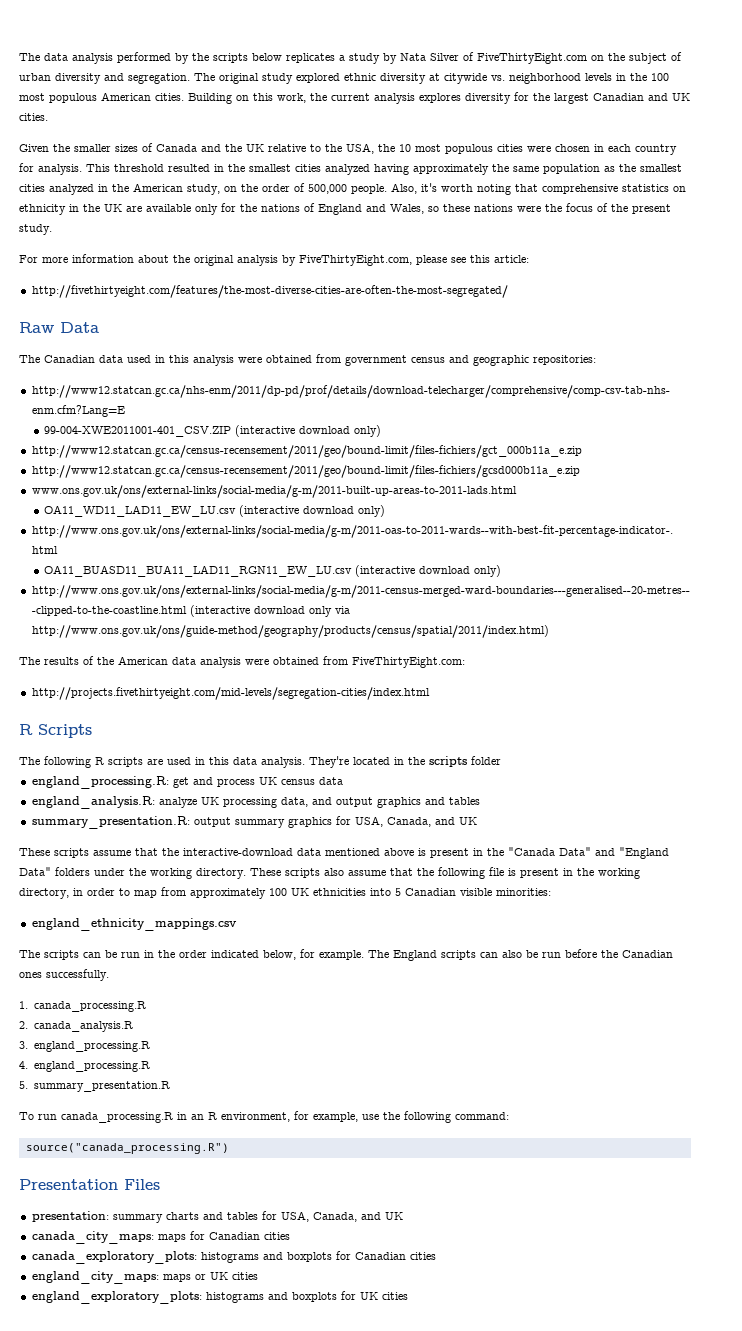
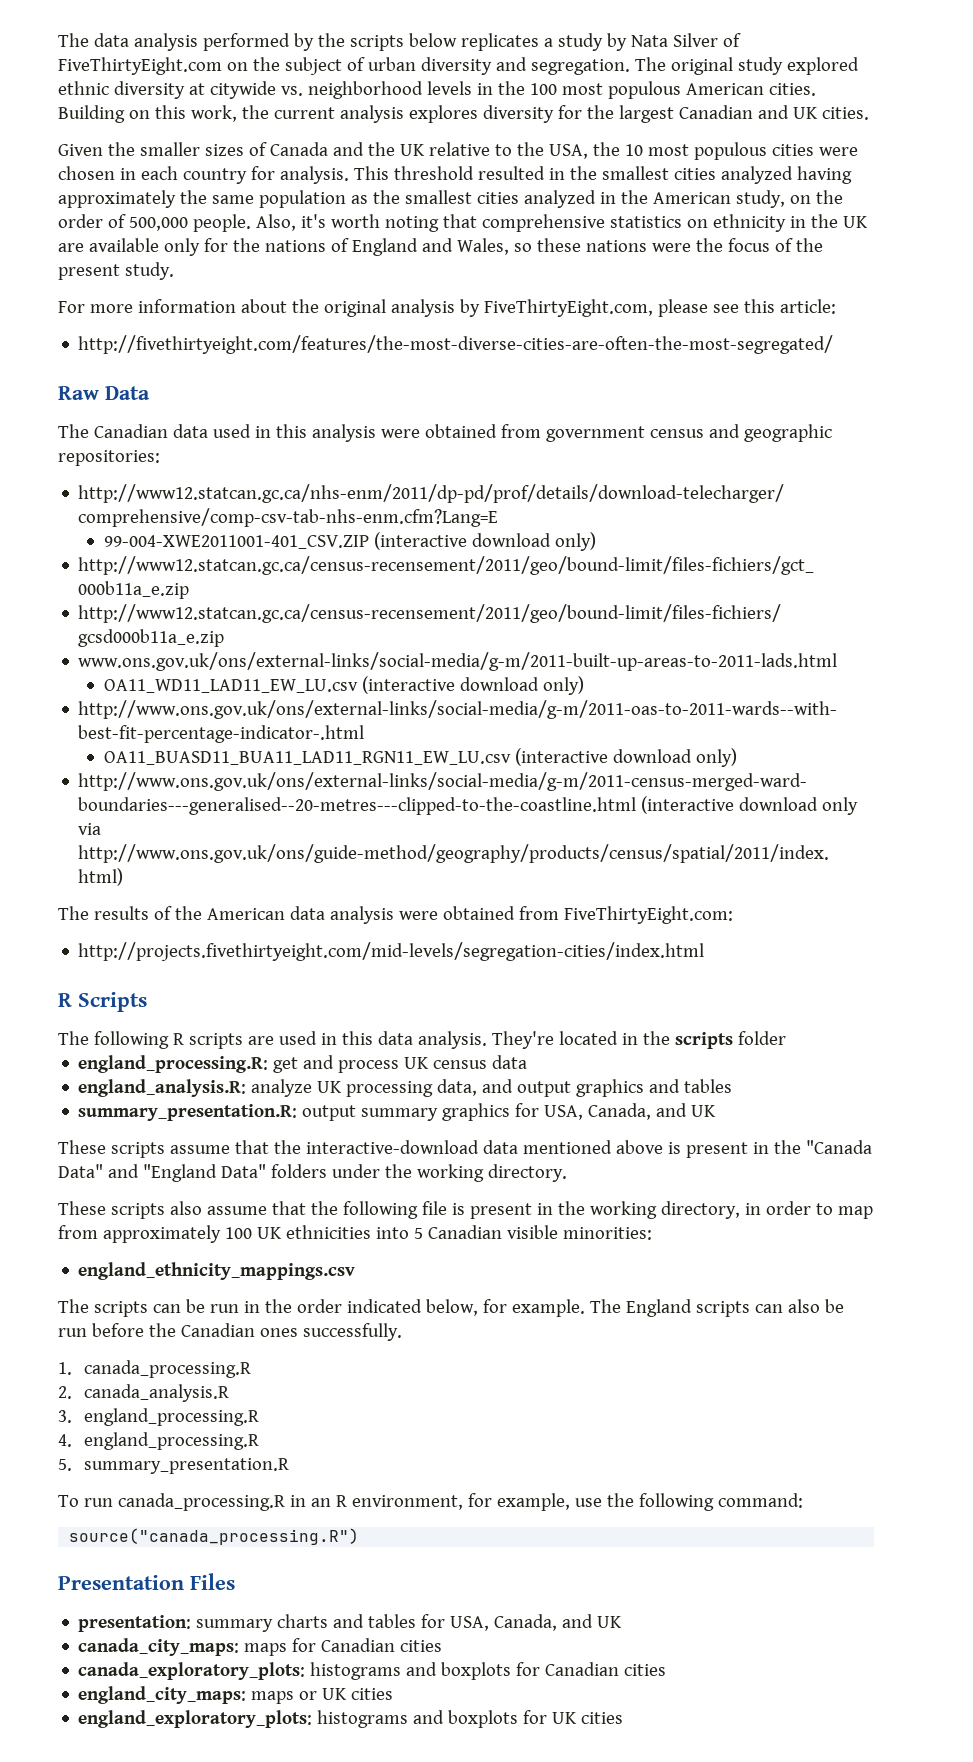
(246, 873) none -> (567, 1173) //

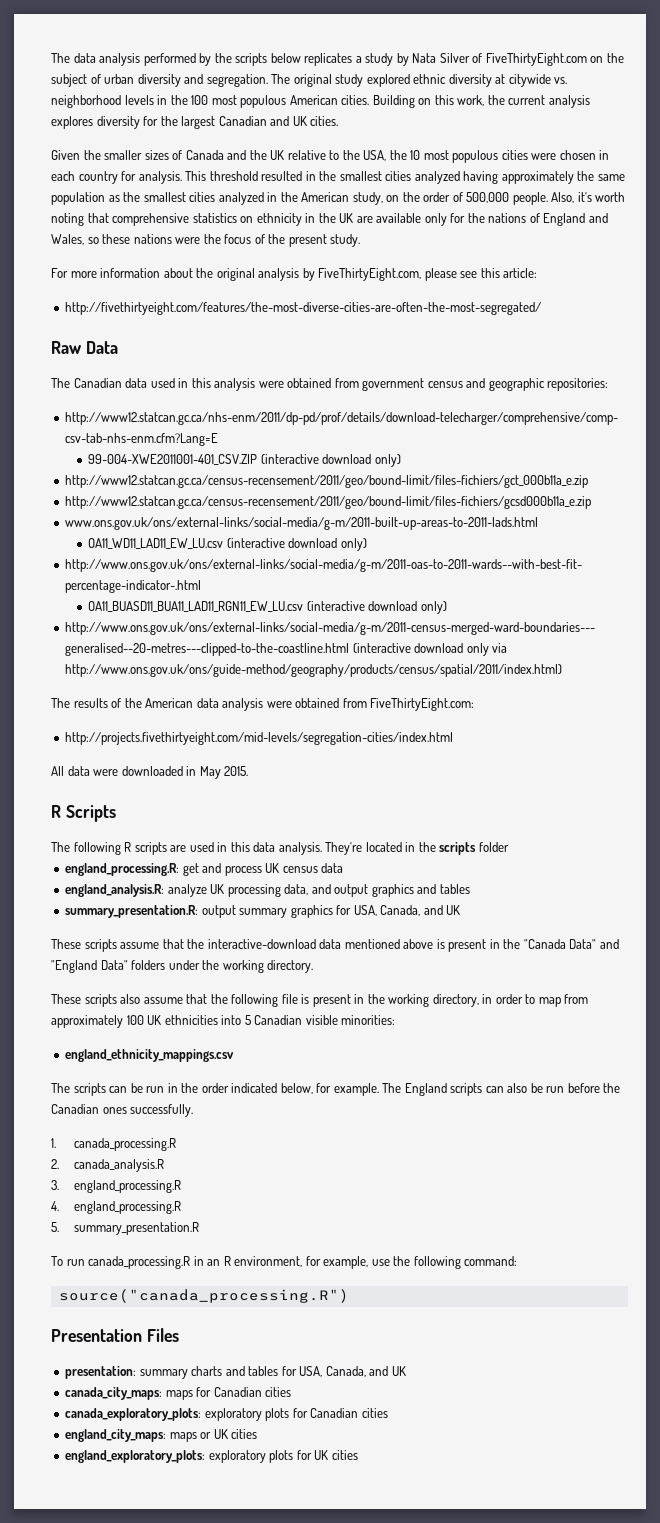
(705, 951) none -> [51,766,249,779] // All data were downloaded in May 2015.
[310,1662,512,1680] histograms and boxplots -> [204,1408,290,1421] exploratory plots
[317,1710,519,1728] histograms and boxplots -> [208,1450,294,1463] exploratory plots

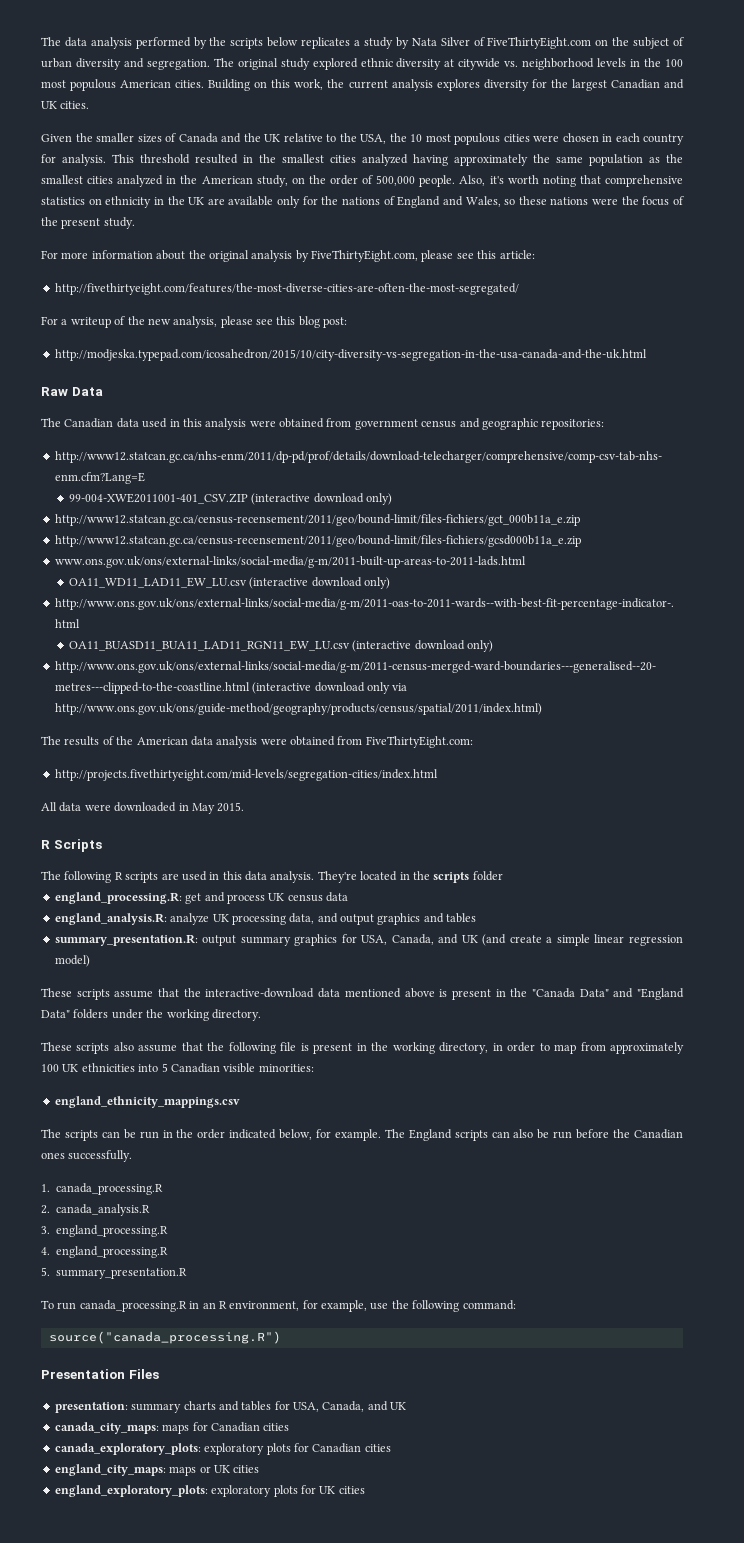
(542, 308) none -> [41,316,348,328] [54,349,647,361] // For a writeup of the new analysis, please see this blog post: // http://modjeska.typepad.com/icosahedron/2015/10/city-diversity-vs-segregation-in-the-usa-canada-and-the-uk.html
(461, 910) none -> [482,934,684,946] [54,955,90,967] (and create a simple linear regression model)

